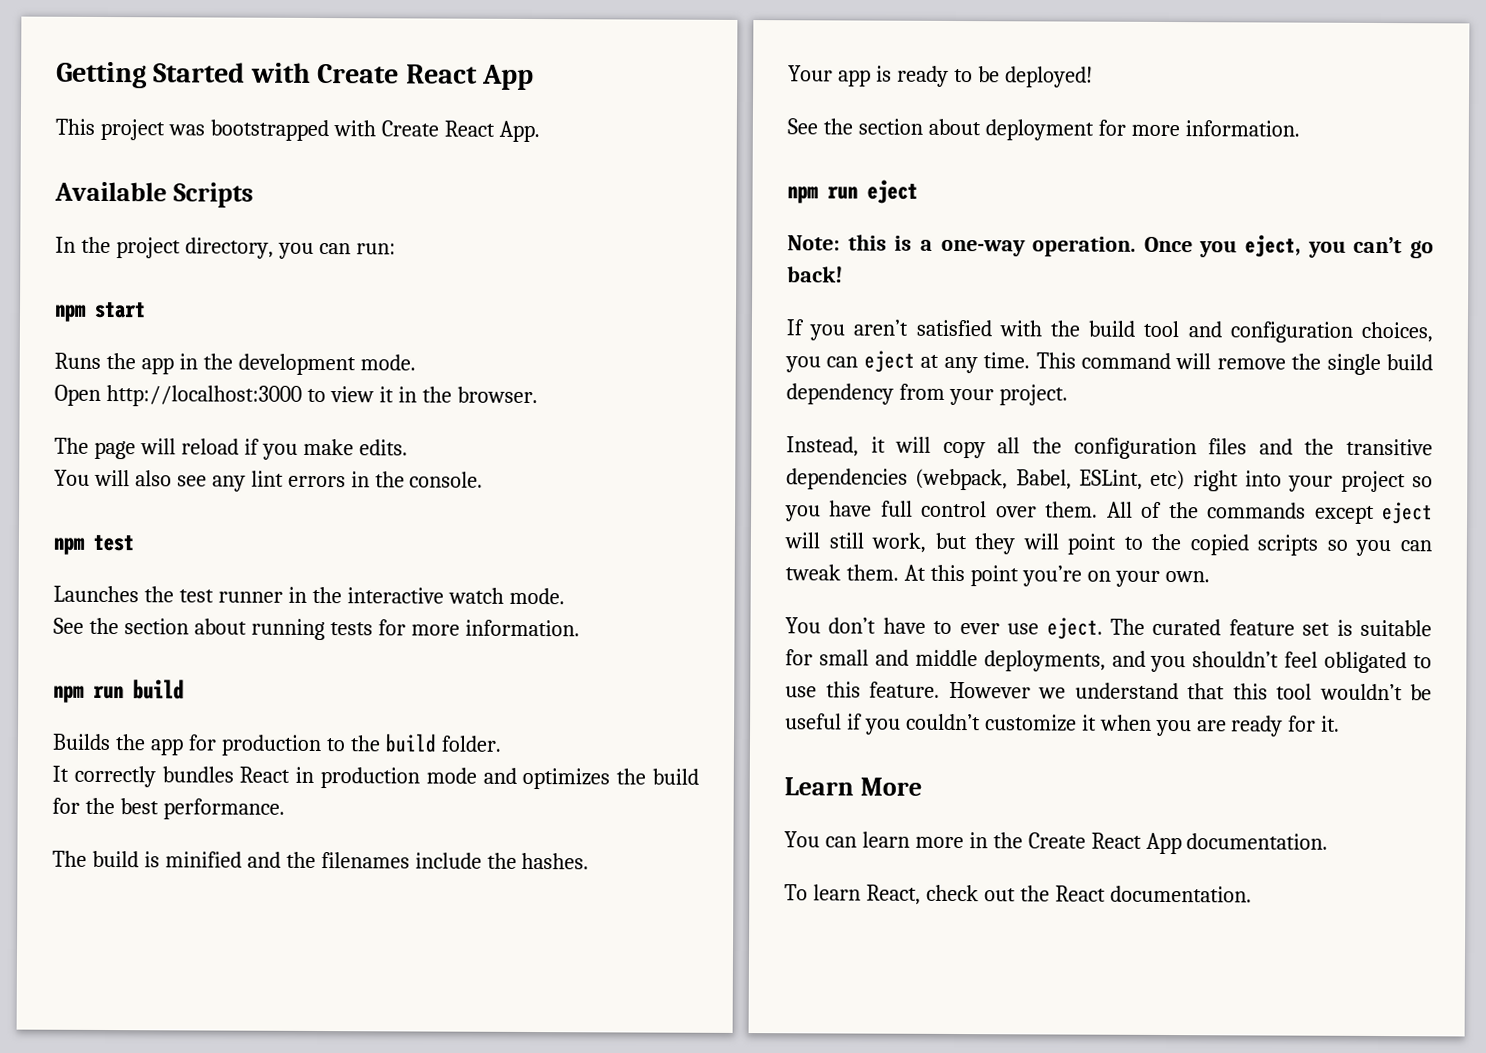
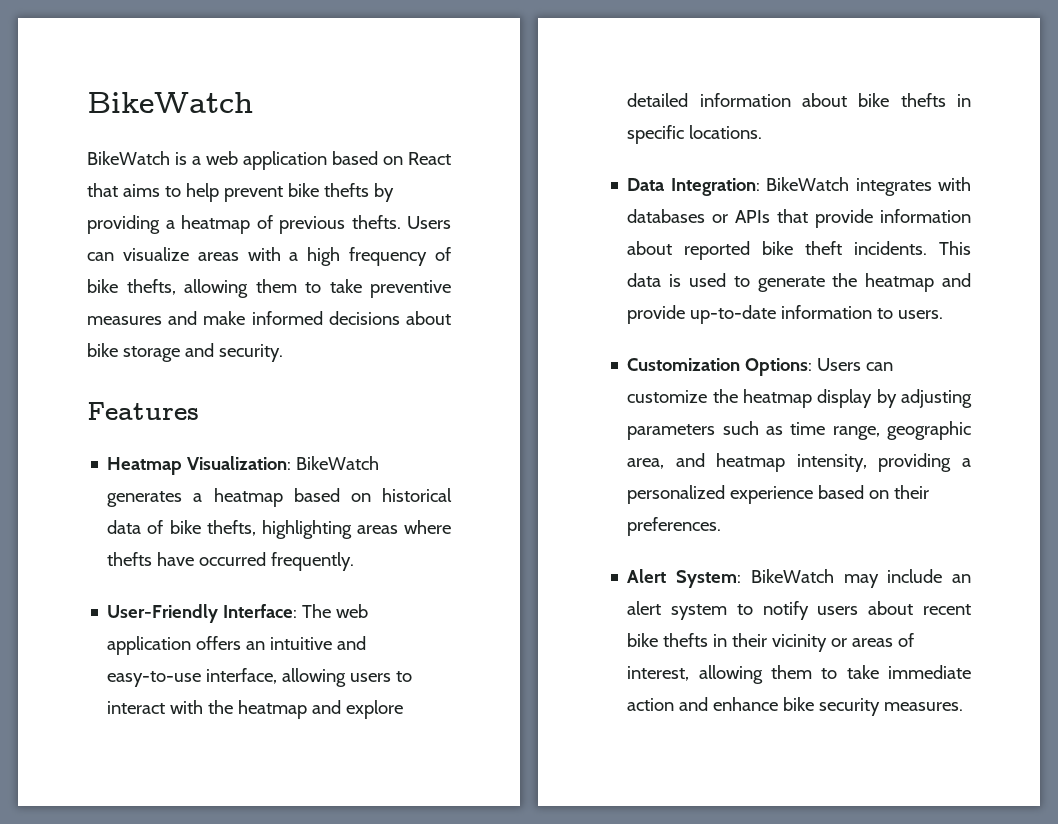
[56,61,535,91] [55,118,540,143] [54,181,254,208] [55,236,396,259] [54,301,146,322] [54,352,416,376] [54,384,538,407] [54,437,408,460] [54,469,484,492] [53,534,134,555] [53,585,565,605] [53,617,580,641] [53,679,184,703] [52,733,502,757] [52,765,699,790] [52,797,285,820] [52,850,590,870] [788,65,1093,88] [787,118,1300,141] [787,179,918,204] [787,234,1434,259] [787,266,843,283] [786,319,1433,343] [785,350,1433,376] [786,383,1068,406] [786,436,1433,460] [786,468,1433,493] [785,500,1433,525] [784,532,1432,557] [785,564,1210,587] [785,617,1432,640] [785,649,1432,674] [785,681,1432,701] [785,713,1341,737] [784,777,922,796] [784,831,1329,855] [784,884,1252,905] Getting Started with Create React App // This project was bootstrapped with Create React App. // Available Scripts // In the project directory, you can run: // npm start // Runs the app in the development mode. // Open http://localhost:3000 to view it in the browser. // The page will reload if you make edits. // You will also see any lint errors in the console. // npm test // Launches the test runner in the interactive watch mode. // See the section about running tests for more information. // npm run build // Builds the app for production to the build folder. // It correctly bundles React in production mode and optimizes the build for the best performance. // The build is minified and the filenames include the hashes. // Your app is ready to be deployed! // See the section about deployment for more information. // npm run eject // Note: this is a one-way operation. Once you eject, you can’t go back! // If you aren’t satisfied with the build tool and configuration choices, you can eject at any time. This command will remove the single build dependency from your project. // Instead, it will copy all the configuration files and the transitive dependencies (webpack, Babel, ESLint, etc) right into your project so you have full control over them. All of the commands except eject will still work, but they will point to the copied scripts so you can tweak them. At this point you’re on your own. // You don’t have to ever use eject. The curated feature set is suitable for small and middle deployments, and you shouldn’t feel obligated to use this feature. However we understand that this tool wouldn’t be useful if you couldn’t customize it when you are ready for it. // Learn More // You can learn more in the Create React App documentation. // To learn React, check out the React documentation. -> [87,92,253,113] [87,151,451,170] [87,183,394,202] [87,215,451,234] [87,247,451,266] [87,279,451,298] [87,311,451,325] [87,343,283,362] [87,402,199,420] [107,456,380,475] [107,488,452,507] [107,520,452,539] [107,552,355,571] [107,604,369,623] [107,636,367,655] [107,668,413,687] [107,700,404,719] [627,93,971,107] [627,125,763,144] [627,177,971,196] [627,209,971,228] [627,241,971,260] [627,273,971,292] [627,305,944,324] [627,358,894,376] [627,389,972,408] [627,421,971,440] [627,453,971,472] [627,485,930,504] [627,517,722,536] [627,569,971,588] [627,601,971,620] [627,633,915,652] [627,665,971,684] [627,697,964,716] BikeWatch // BikeWatch is a web application based on React that aims to help prevent bike thefts by providing a heatmap of previous thefts. Users can visualize areas with a high frequency of bike thefts, allowing them to take preventive measures and make informed decisions about bike storage and security. // Features // Heatmap Visualization: BikeWatch generates a heatmap based on historical data of bike thefts, highlighting areas where thefts have occurred frequently. // User-Friendly Interface: The web application offers an intuitive and easy-to-use interface, allowing users to interact with the heatmap and explore detailed information about bike thefts in specific locations. // Data Integration: BikeWatch integrates with databases or APIs that provide information about reported bike theft incidents. This data is used to generate the heatmap and provide up-to-date information to users. // Customization Options: Users can customize the heatmap display by adjusting parameters such as time range, geographic area, and heatmap intensity, providing a personalized experience based on their preferences. // Alert System: BikeWatch may include an alert system to notify users about recent bike thefts in their vicinity or areas of interest, allowing them to take immediate action and enhance bike security measures.

